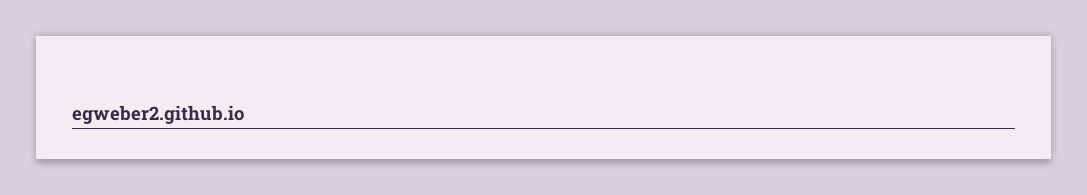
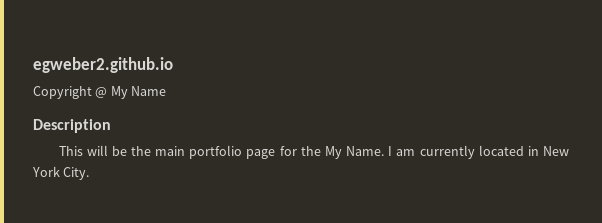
(244, 114) none -> [33,86,167,99] [33,119,111,133] [58,145,569,159] [32,166,90,180] // Copyright @ My Name // Description // This will be the main portfolio page for the My Name. I am currently located in New York City.

